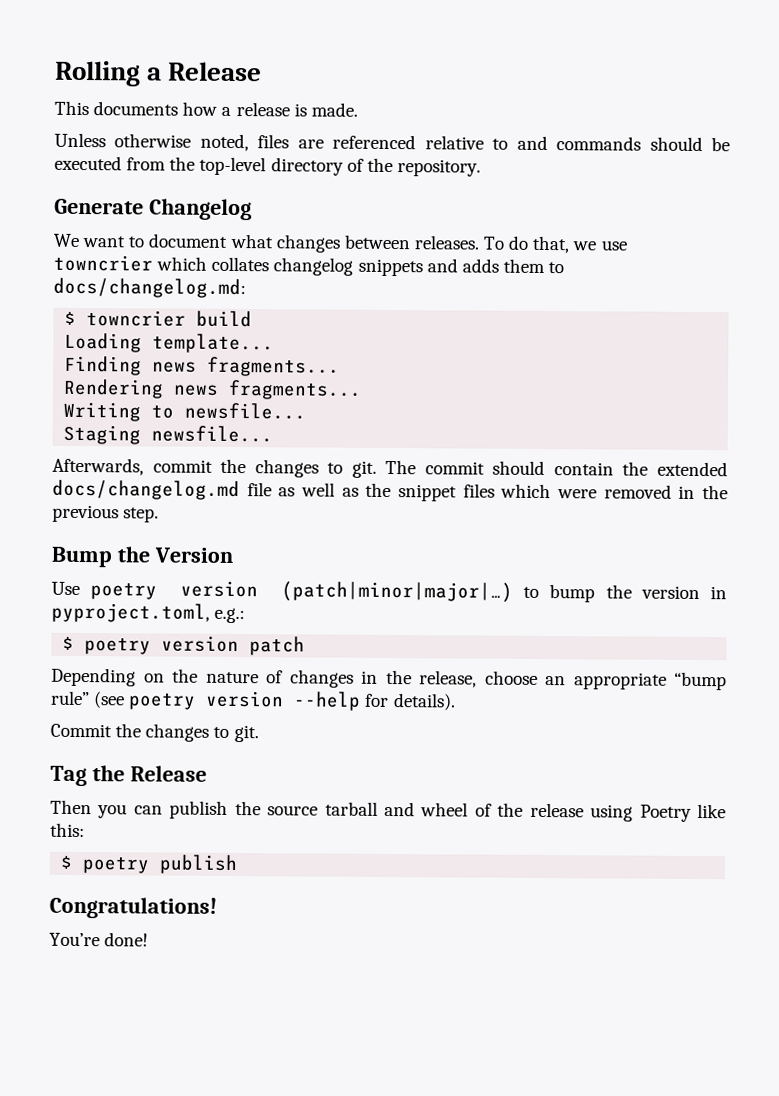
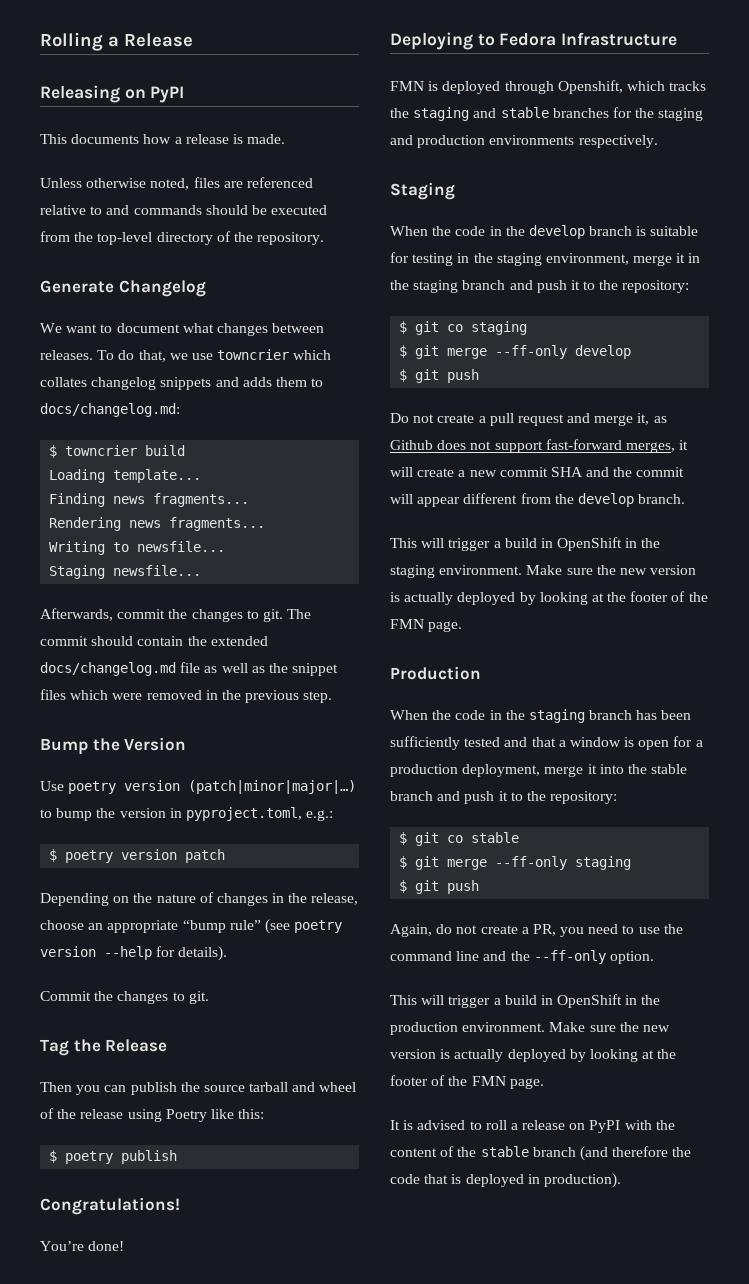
(263, 71) none -> [40,85,185,103] // Releasing on PyPI
(149, 939) none -> [390,32,678,50] [390,80,707,94] [390,107,704,121] [390,135,658,148] [390,182,455,200] [390,225,699,239] [390,252,701,266] [390,280,690,293] [399,321,528,335] [399,345,632,359] [399,369,480,383] [390,413,667,426] [390,439,689,453] [390,467,685,477] [390,493,686,507] [390,537,661,551] [390,565,697,578] [390,591,708,605] [390,619,463,632] [390,666,481,680] [390,709,692,723] [390,736,703,750] [390,764,688,777] [390,791,618,804] [399,832,520,846] [399,856,632,870] [399,880,480,894] [390,924,683,937] [390,950,654,964] [390,994,661,1008] [390,1022,670,1035] [390,1049,677,1062] [390,1075,544,1089] [390,1120,675,1133] [390,1146,692,1161] [390,1173,621,1188] // Deploying to Fedora Infrastructure // FMN is deployed through Openshift, which tracks the staging and stable branches for the staging and production environments respectively. // Staging // When the code in the develop branch is suitable for testing in the staging environment, merge it in the staging branch and push it to the repository: // $ git co staging // $ git merge --ff-only develop // $ git push // Do not create a pull request and merge it, as Github does not support fast-forward merges, it will create a new commit SHA and the commit will appear different from the develop branch. // This will trigger a build in OpenShift in the staging environment. Make sure the new version is actually deployed by looking at the footer of the FMN page. // Production // When the code in the staging branch has been sufficiently tested and that a window is open for a production deployment, merge it into the stable branch and push it to the repository: // $ git co stable // $ git merge --ff-only staging // $ git push // Again, do not create a PR, you need to use the command line and the --ff-only option. // This will trigger a build in OpenShift in the production environment. Make sure the new version is actually deployed by looking at the footer of the FMN page. // It is advised to roll a release on PyPI with the content of the stable branch (and therefore the code that is deployed in production).

